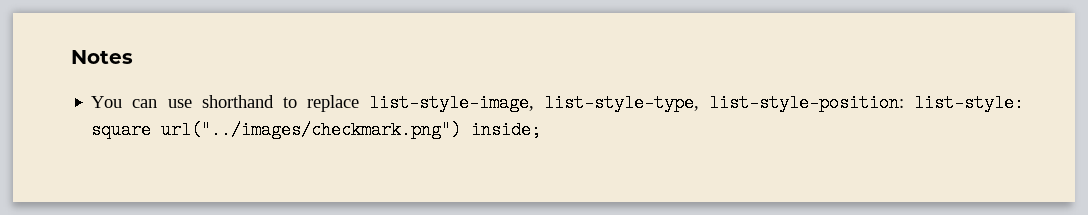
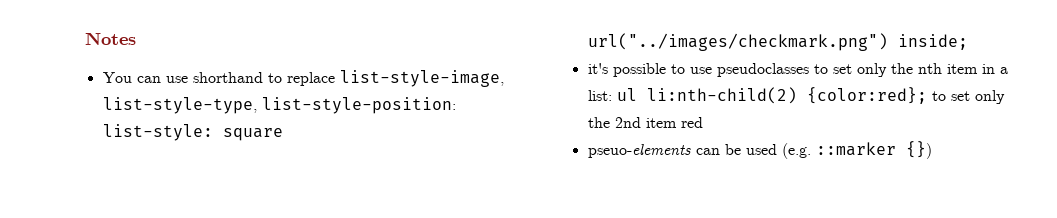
(542, 130) none -> [587,63,1008,77] [587,87,1005,104] [587,117,703,128] [587,141,932,159] // it's possible to use pseudoclasses to set only the nth item in a list: ul li:nth-child(2) {color:red}; to set only the 2nd item red // pseuo-elements can be used (e.g. ::marker {})

